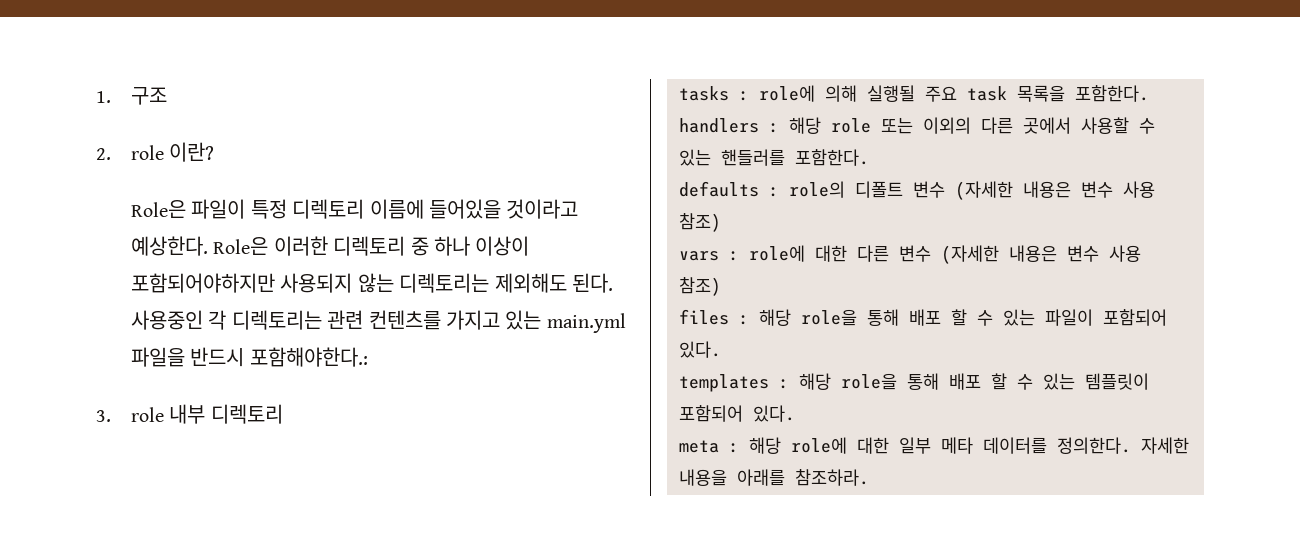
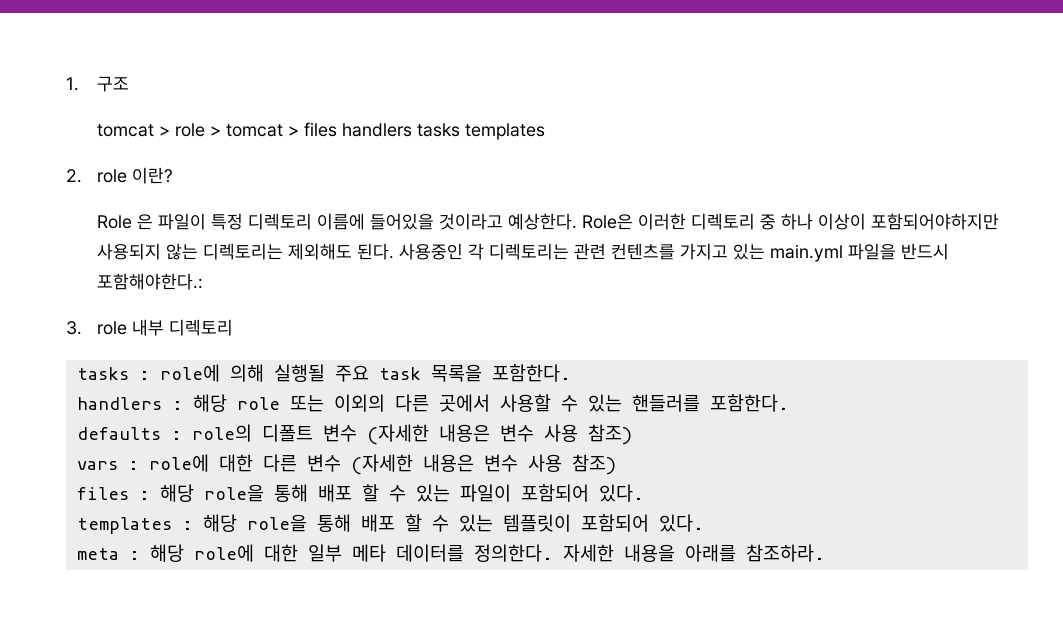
(168, 96) none -> [96,122,545,140] // tomcat > role > tomcat > files handlers tasks templates
[131,200,187,218] Role은 -> [96,214,153,230] Role 은

